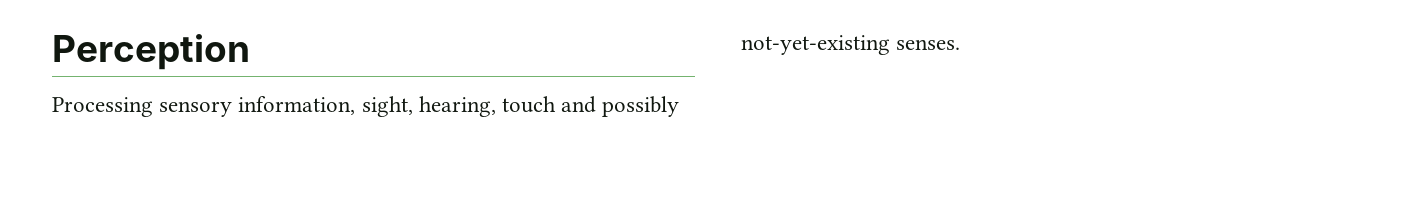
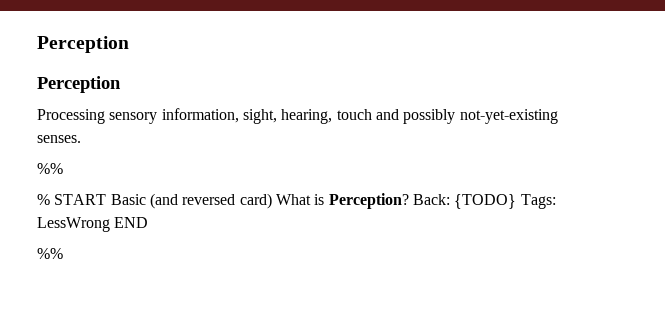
[52,34,250,70] Perception -> [37,36,129,53] [37,76,121,93] Perception // Perception
(961, 44) none -> [37,163,63,174] [37,193,556,209] [37,217,149,232] [37,248,63,259] // %% // % START Basic (and reversed card) What is Perception? Back: {TODO} Tags: LessWrong END // %%

